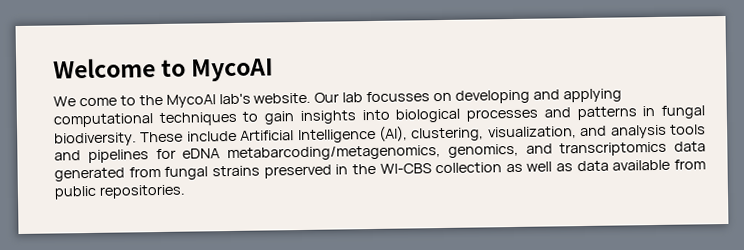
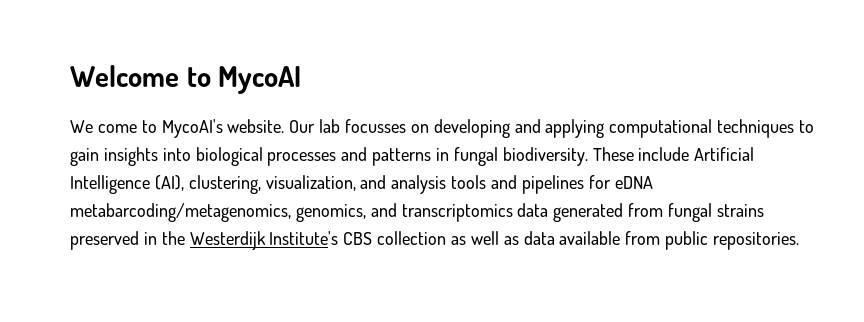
[138,93,251,108] the MycoAI lab's -> [161,119,223,138] MycoAI's
[379,163,432,174] WI-CBS -> [189,231,373,250] Westerdijk Institute's CBS

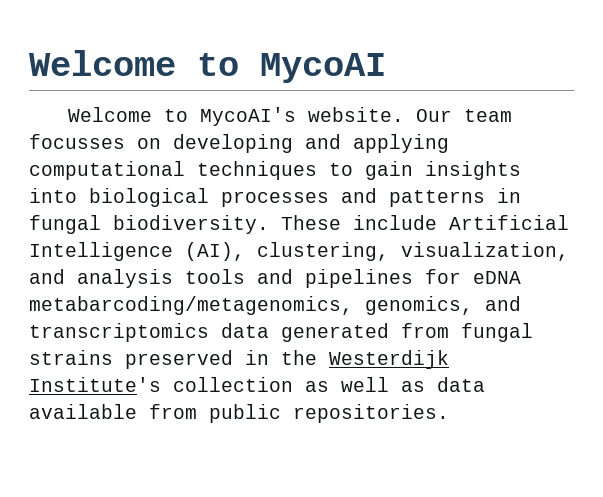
[70,120,137,133] We come -> [68,107,153,122] Welcome
[319,119,341,133] lab -> [464,109,513,122] team
[343,232,373,245] CBS -> (161, 384) none

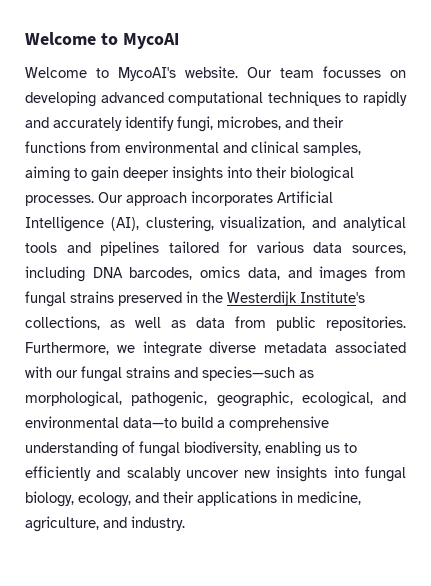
[305,134,449,153] and applying -> [100,92,164,103] advanced
[365,161,521,180] [29,188,521,207] [29,215,437,234] gain insights into biological processes and patterns in fungal biodiversity. These include -> [363,91,407,106] [25,116,344,132] [25,141,361,156] [25,166,354,182] [25,191,273,206] rapidly and accurately identify fungi, microbes, and their functions from environmental and clinical samples, aiming to gain deeper insights into their biological processes. Our approach incorporates
[77,269,173,288] analysis -> [343,216,406,231] analytical
[425,269,521,284] [29,296,521,315] [29,323,389,342] for eDNA metabarcoding/metagenomics, genomics, and transcriptomics data generated -> [169,241,407,255] [25,266,368,282] tailored for various data sources, including DNA barcodes, omics data, and images
[173,377,293,392] collection -> [25,316,100,330] collections,
[29,404,137,419] available -> (225, 322) none
(449, 413) none -> [25,341,407,357] [25,366,314,382] [25,391,406,407] [25,416,329,431] [25,441,357,457] [25,466,406,482] [25,491,361,507] [25,516,185,532] Furthermore, we integrate diverse metadata associated with our fungal strains and species—such as morphological, pathogenic, geographic, ecological, and environmental data—to build a comprehensive understanding of fungal biodiversity, enabling us to efficiently and scalably uncover new insights into fungal biology, ecology, and their applications in medicine, agriculture, and industry.

